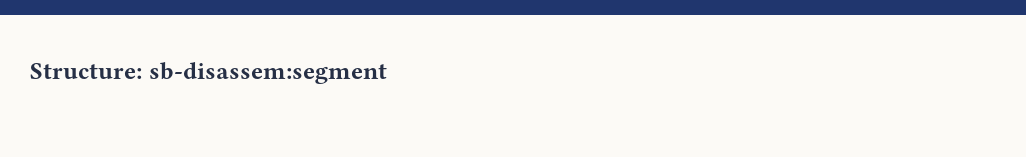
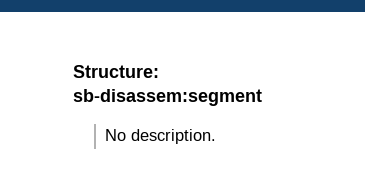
(387, 73) none -> [105,129,217,144] // No description.

